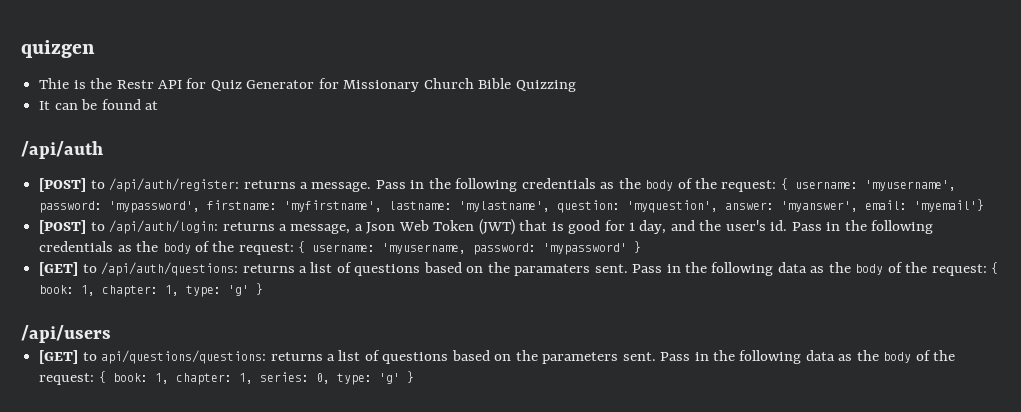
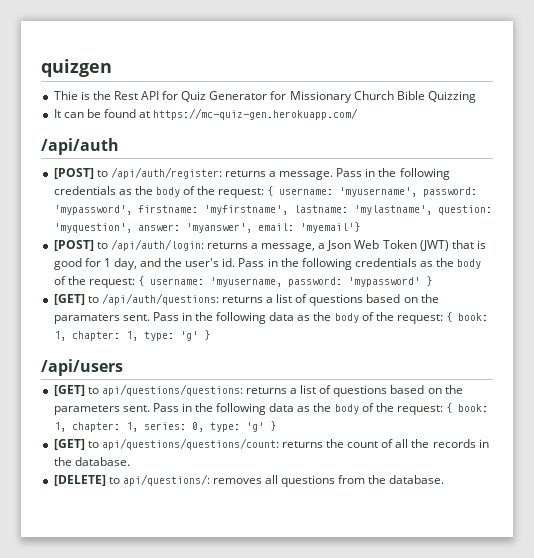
[116,80,154,89] Restr -> [113,91,138,100] Rest
(158, 105) none -> [153,108,359,120] https://mc-quiz-gen.herokuapp.com/
(414, 377) none -> [53,438,489,450] [53,457,130,466] [53,474,445,487] // [GET] to api/questions/questions/count: returns the count of all the records in the database. // [DELETE] to api/questions/: removes all questions from the database.

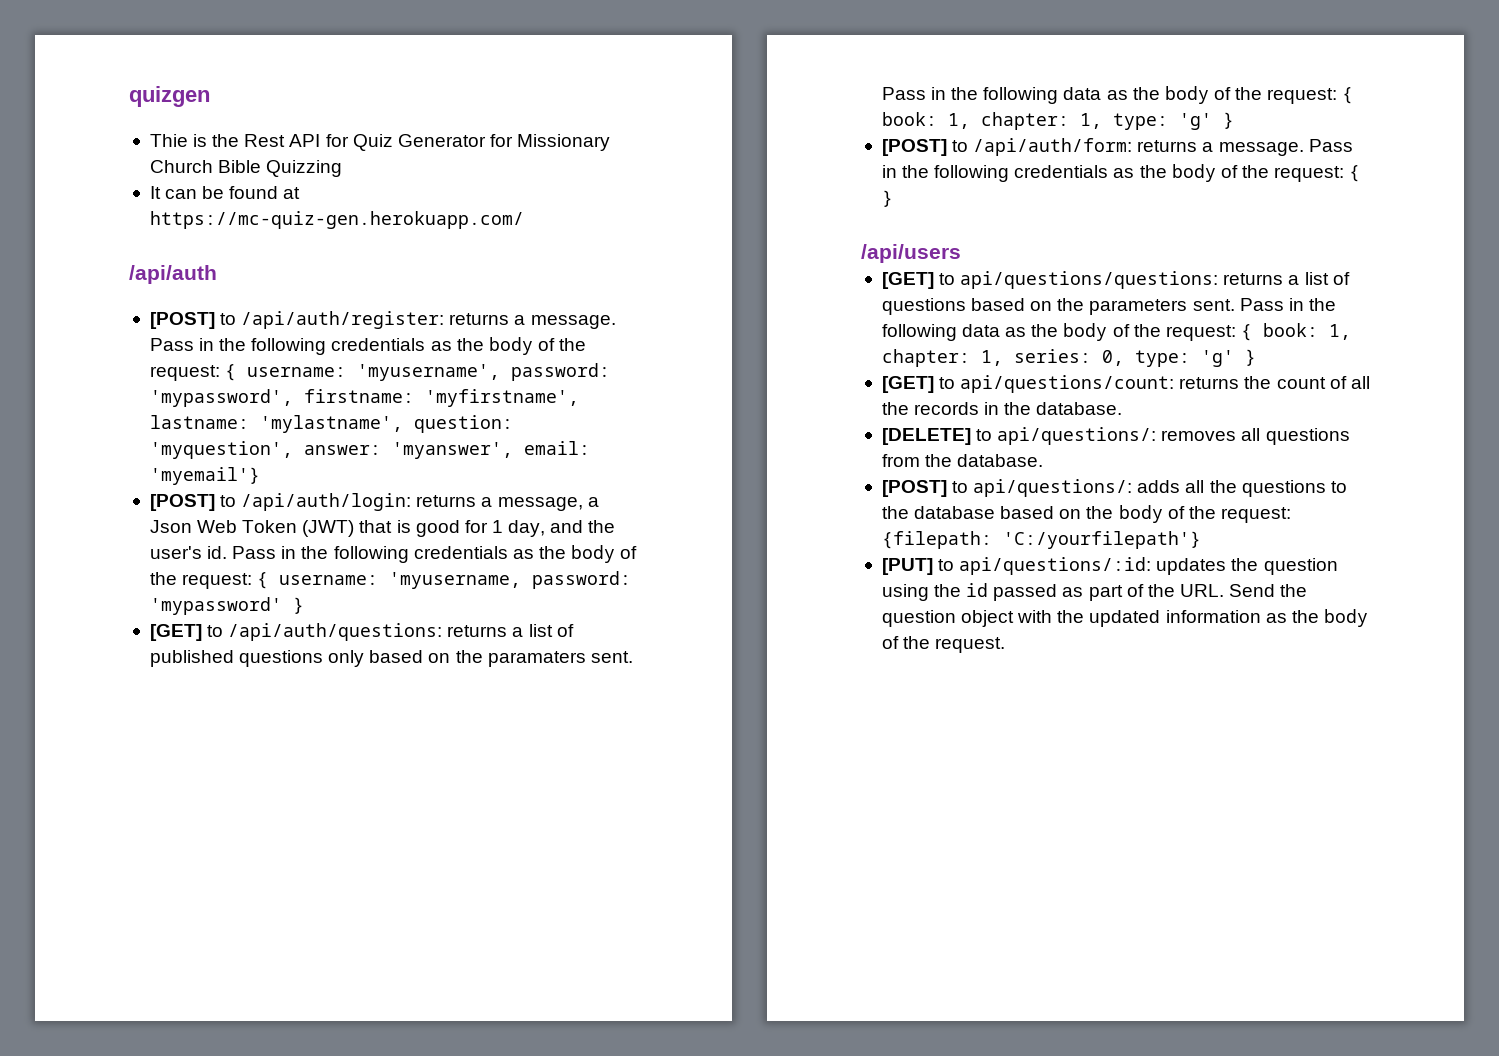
[309,294,364,306] questions -> [149,650,365,667] published questions only
(210, 335) none -> [881,138,1353,156] [881,164,1361,182] [881,190,893,207] // [POST] to /api/auth/form: returns a message. Pass in the following credentials as the body of the request: { }
[101,438,279,450] api/questions/questions/count: -> [960,375,1175,393] api/questions/count:
(445, 479) none -> [881,479,1347,497] [881,505,1291,523] [881,531,1201,549] [881,557,1338,575] [881,583,1308,601] [881,609,1368,627] [881,636,1006,653] // [POST] to api/questions/: adds all the questions to the database based on the body of the request: {filepath: 'C:/yourfilepath'} // [PUT] to api/questions/:id: updates the question using the id passed as part of the URL. Send the question object with the updated information as the body of the request.

